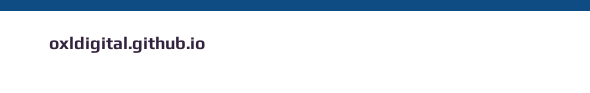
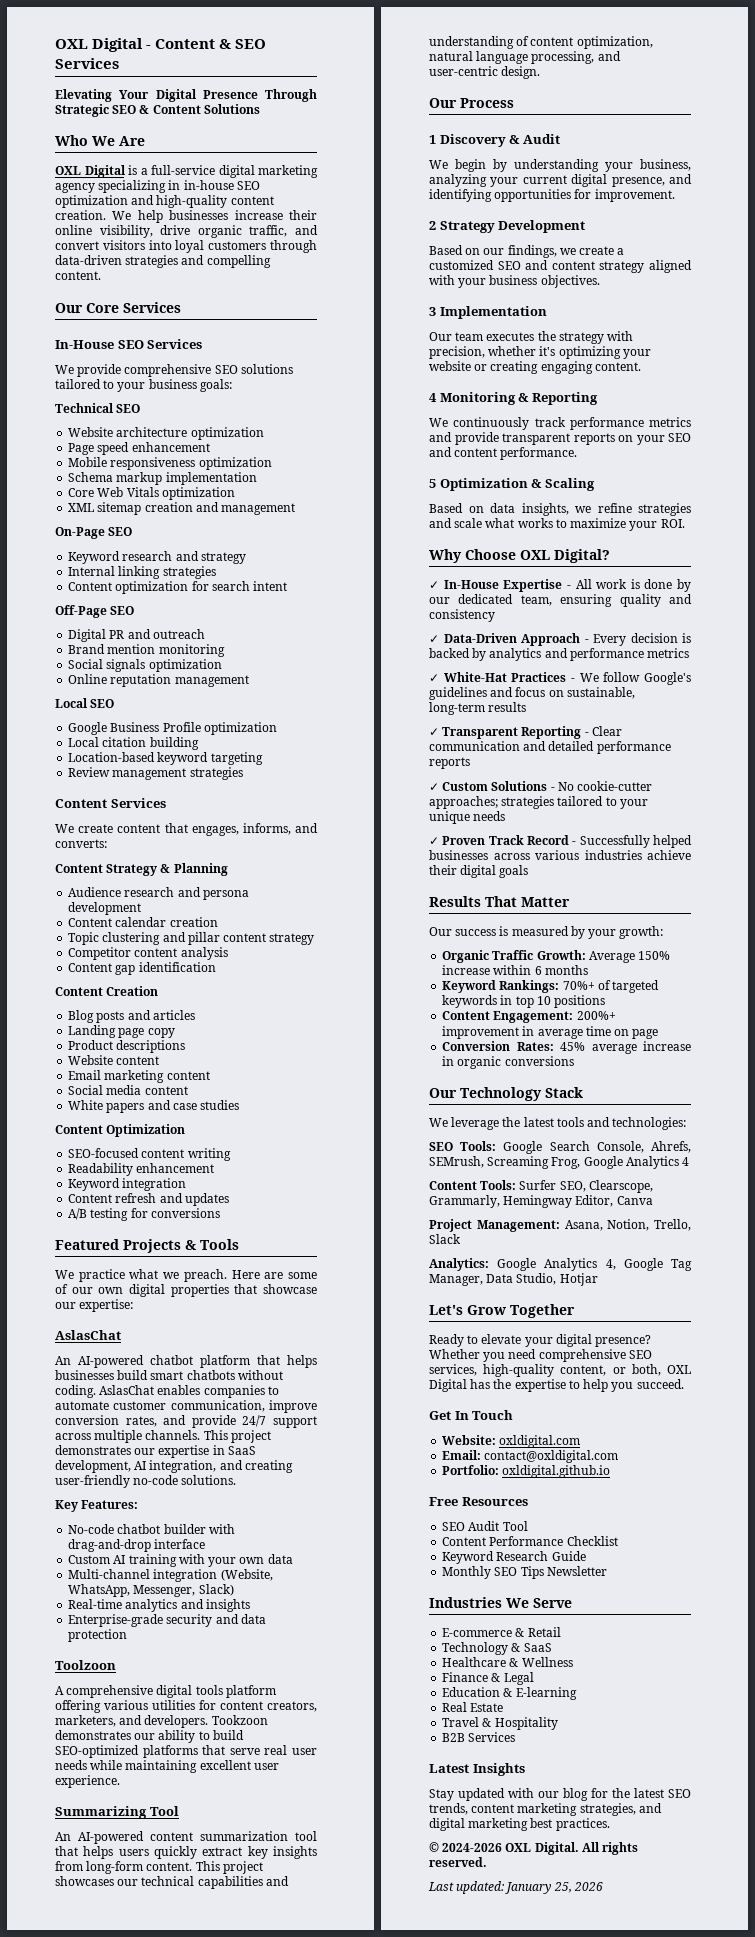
[49,36,205,53] oxldigital.github.io -> [55,38,267,52] [55,58,119,69] [55,89,317,102] [55,104,260,117] [55,135,145,146] [55,165,318,178] [55,180,260,193] [55,195,274,208] [55,210,317,223] [55,225,318,238] [55,240,317,253] [55,255,271,268] [55,271,101,280] [55,302,181,313] [55,339,203,349] [55,364,293,377] [55,379,232,392] [55,403,141,413] [68,427,264,440] [68,442,210,455] [68,457,272,470] [68,472,257,485] [68,487,235,500] [68,502,296,515] [55,527,133,539] [68,551,246,564] [68,566,216,579] [68,581,288,594] [55,605,135,618] [68,629,205,642] [68,644,225,657] [68,659,222,672] [68,674,249,687] [55,698,115,708] [68,722,277,735] [68,737,199,750] [68,752,263,765] [68,767,243,780] [55,798,166,808] [55,823,318,836] [55,839,107,848] [55,863,228,876] [68,887,249,900] [68,902,142,915] [68,917,218,927] [68,932,315,945] [68,947,228,960] [68,962,216,975] [55,986,159,996] [68,1010,195,1023] [68,1025,175,1038] [68,1040,186,1053] [68,1055,160,1065] [68,1070,210,1083] [68,1085,188,1095] [68,1100,240,1113] [55,1124,186,1137] [68,1148,231,1161] [68,1163,215,1176] [68,1178,187,1191] [68,1193,229,1206] [68,1208,220,1221] [55,1239,239,1253] [55,1269,317,1282] [55,1284,317,1297] [55,1299,134,1312] [55,1330,121,1340] [55,1355,317,1368] [55,1370,283,1380] [55,1385,279,1398] [55,1400,317,1413] [55,1415,317,1428] [55,1430,271,1443] [55,1445,256,1458] [55,1460,293,1473] [55,1475,237,1488] [55,1500,139,1512] [68,1524,235,1534] [68,1539,206,1552] [68,1554,293,1567] [68,1569,273,1582] [68,1584,234,1597] [68,1599,250,1612] [68,1614,266,1627] [68,1629,128,1642] [55,1660,116,1670] [55,1685,276,1698] [55,1700,317,1713] [55,1715,268,1728] [55,1730,244,1743] [55,1745,317,1758] [55,1760,279,1773] [55,1775,120,1788] [55,1806,179,1819] [55,1831,317,1844] [55,1846,317,1859] [55,1861,263,1874] [55,1876,289,1889] [429,36,653,49] [429,51,621,64] [429,66,541,79] [429,98,514,108] [429,134,560,147] [429,159,691,172] [429,174,692,187] [429,189,675,202] [429,220,586,233] [429,245,625,258] [429,260,692,273] [429,275,600,288] [429,306,547,319] [429,331,634,344] [429,346,651,359] [429,361,641,374] [429,392,598,405] [429,417,691,430] [429,432,691,445] [429,447,578,460] [429,478,595,491] [429,503,691,516] [429,518,685,531] [429,549,610,563] [429,579,691,592] [429,594,692,607] [429,609,495,622] [429,633,691,646] [429,648,690,661] [429,672,691,685] [429,687,635,700] [429,702,527,715] [429,726,622,739] [429,741,671,754] [429,757,470,769] [429,781,653,791] [429,796,648,809] [429,811,506,824] [429,835,692,848] [429,850,691,860] [429,865,529,878] [429,896,570,907] [429,926,664,939] [442,950,671,963] [442,965,588,975] [442,980,660,993] [442,995,606,1008] [442,1011,616,1023] [442,1026,659,1039] [442,1041,691,1054] [442,1056,574,1069] [429,1087,583,1101] [429,1117,687,1130] [429,1141,691,1154] [429,1156,690,1169] [429,1180,653,1193] [429,1195,653,1208] [429,1219,691,1232] [429,1234,461,1244] [429,1258,692,1271] [429,1273,598,1286] [429,1304,575,1318] [429,1334,652,1347] [429,1349,652,1362] [429,1364,691,1377] [429,1379,684,1392] [429,1410,514,1420] [442,1435,581,1448] [442,1450,619,1463] [442,1465,611,1478] [429,1497,528,1506] [442,1521,528,1531] [442,1536,618,1546] [442,1551,586,1564] [442,1566,607,1579] [429,1597,572,1608] [442,1627,561,1637] [442,1642,552,1655] [442,1657,573,1667] [442,1672,534,1685] [442,1687,577,1700] [442,1702,504,1712] [442,1717,558,1730] [442,1732,516,1742] [429,1763,525,1776] [429,1788,691,1801] [429,1803,662,1816] [429,1818,610,1831] [429,1842,639,1855] [429,1857,487,1867] [428,1881,603,1894] OXL Digital - Content & SEO Services // Elevating Your Digital Presence Through Strategic SEO & Content Solutions // Who We Are // OXL Digital is a full-service digital marketing agency specializing in in-house SEO optimization and high-quality content creation. We help businesses increase their online visibility, drive organic traffic, and convert visitors into loyal customers through data-driven strategies and compelling content. // Our Core Services // In-House SEO Services // We provide comprehensive SEO solutions tailored to your business goals: // Technical SEO // Website architecture optimization // Page speed enhancement // Mobile responsiveness optimization // Schema markup implementation // Core Web Vitals optimization // XML sitemap creation and management // On-Page SEO // Keyword research and strategy // Internal linking strategies // Content optimization for search intent // Off-Page SEO // Digital PR and outreach // Brand mention monitoring // Social signals optimization // Online reputation management // Local SEO // Google Business Profile optimization // Local citation building // Location-based keyword targeting // Review management strategies // Content Services // We create content that engages, informs, and converts: // Content Strategy & Planning // Audience research and persona development // Content calendar creation // Topic clustering and pillar content strategy // Competitor content analysis // Content gap identification // Content Creation // Blog posts and articles // Landing page copy // Product descriptions // Website content // Email marketing content // Social media content // White papers and case studies // Content Optimization // SEO-focused content writing // Readability enhancement // Keyword integration // Content refresh and updates // A/B testing for conversions // Featured Projects & Tools // We practice what we preach. Here are some of our own digital properties that showcase our expertise: // AslasChat // An AI-powered chatbot platform that helps businesses build smart chatbots without coding. AslasChat enables companies to automate customer communication, improve conversion rates, and provide 24/7 support across multiple channels. This project demonstrates our expertise in SaaS development, AI integration, and creating user-friendly no-code solutions. // Key Features: // No-code chatbot builder with drag-and-drop interface // Custom AI training with your own data // Multi-channel integration (Website, WhatsApp, Messenger, Slack) // Real-time analytics and insights // Enterprise-grade security and data protection // Toolzoon // A comprehensive digital tools platform offering various utilities for content creators, marketers, and developers. Tookzoon demonstrates our ability to build SEO-optimized platforms that serve real user needs while maintaining excellent user experience. // Summarizing Tool // An AI-powered content summarization tool that helps users quickly extract key insights from long-form content. This project showcases our technical capabilities and understanding of content optimization, natural language processing, and user-centric design. // Our Process // 1 Discovery & Audit // We begin by understanding your business, analyzing your current digital presence, and identifying opportunities for improvement. // 2 Strategy Development // Based on our findings, we create a customized SEO and content strategy aligned with your business objectives. // 3 Implementation // Our team executes the strategy with precision, whether it's optimizing your website or creating engaging content. // 4 Monitoring & Reporting // We continuously track performance metrics and provide transparent reports on your SEO and content performance. // 5 Optimization & Scaling // Based on data insights, we refine strategies and scale what works to maximize your ROI. // Why Choose OXL Digital? // ✓ In-House Expertise - All work is done by our dedicated team, ensuring quality and consistency // ✓ Data-Driven Approach - Every decision is backed by analytics and performance metrics // ✓ White-Hat Practices - We follow Google's guidelines and focus on sustainable, long-term results // ✓ Transparent Reporting - Clear communication and detailed performance reports // ✓ Custom Solutions - No cookie-cutter approaches; strategies tailored to your unique needs // ✓ Proven Track Record - Successfully helped businesses across various industries achieve their digital goals // Results That Matter // Our success is measured by your growth: // Organic Traffic Growth: Average 150% increase within 6 months // Keyword Rankings: 70%+ of targeted keywords in top 10 positions // Content Engagement: 200%+ improvement in average time on page // Conversion Rates: 45% average increase in organic conversions // Our Technology Stack // We leverage the latest tools and technologies: // SEO Tools: Google Search Console, Ahrefs, SEMrush, Screaming Frog, Google Analytics 4 // Content Tools: Surfer SEO, Clearscope, Grammarly, Hemingway Editor, Canva // Project Management: Asana, Notion, Trello, Slack // Analytics: Google Analytics 4, Google Tag Manager, Data Studio, Hotjar // Let's Grow Together // Ready to elevate your digital presence? Whether you need comprehensive SEO services, high-quality content, or both, OXL Digital has the expertise to help you succeed. // Get In Touch // Website: oxldigital.com // Email: contact@oxldigital.com // Portfolio: oxldigital.github.io // Free Resources // SEO Audit Tool // Content Performance Checklist // Keyword Research Guide // Monthly SEO Tips Newsletter // Industries We Serve // E-commerce & Retail // Technology & SaaS // Healthcare & Wellness // Finance & Legal // Education & E-learning // Real Estate // Travel & Hospitality // B2B Services // Latest Insights // Stay updated with our blog for the latest SEO trends, content marketing strategies, and digital marketing best practices. // © 2024-2026 OXL Digital. All rights reserved. // Last updated: January 25, 2026

